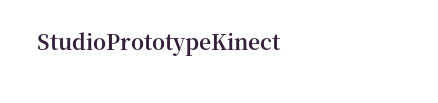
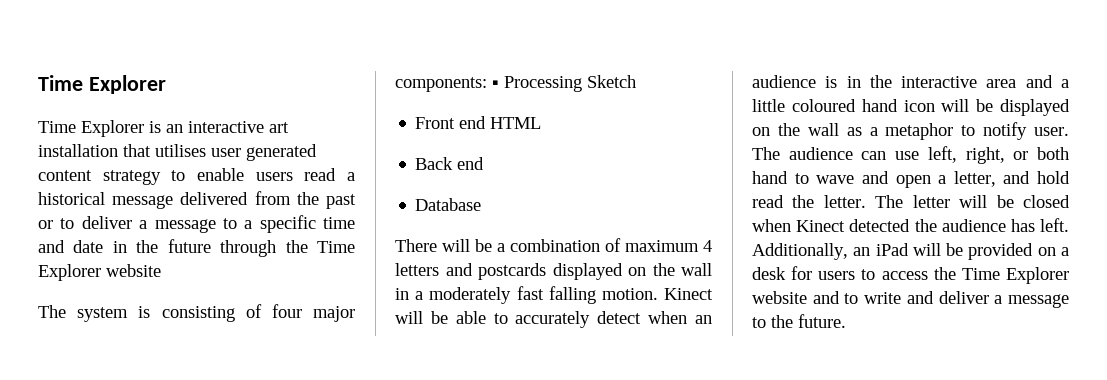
[37,32,281,56] StudioPrototypeKinect -> [38,75,166,94] [38,120,289,137] [38,144,317,161] [38,168,355,185] [38,191,356,209] [38,215,355,233] [38,239,355,257] [38,264,161,281] [38,304,355,322] [395,75,636,92] [415,116,542,129] [415,157,485,170] [415,198,482,211] [395,238,712,252] [395,263,712,280] [395,286,713,304] [395,311,712,328] [752,75,1069,88] [752,99,1070,116] [752,122,1069,140] [752,146,1069,164] [752,171,1070,188] [752,195,1070,208] [752,218,1069,232] [752,243,1069,260] [752,266,1069,284] [752,291,1069,308] [752,314,846,328] Time Explorer // Time Explorer is an interactive art installation that utilises user generated content strategy to enable users read a historical message delivered from the past or to deliver a message to a specific time and date in the future through the Time Explorer website // The system is consisting of four major components: ▪ Processing Sketch // Front end HTML // Back end // Database // There will be a combination of maximum 4 letters and postcards displayed on the wall in a moderately fast falling motion. Kinect will be able to accurately detect when an audience is in the interactive area and a little coloured hand icon will be displayed on the wall as a metaphor to notify user. The audience can use left, right, or both hand to wave and open a letter, and hold read the letter. The letter will be closed when Kinect detected the audience has left. Additionally, an iPad will be provided on a desk for users to access the Time Explorer website and to write and deliver a message to the future.

